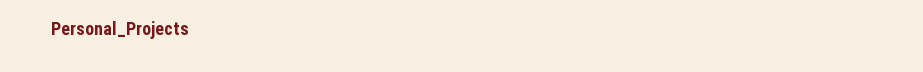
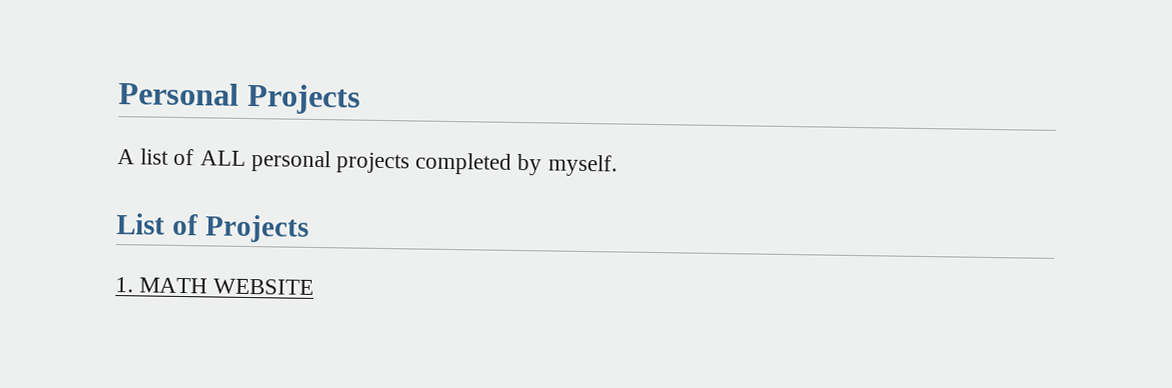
[51,21,189,39] Personal_Projects -> [118,82,361,115] [117,148,618,177] [116,213,309,243] [115,277,315,295] Personal Projects // A list of ALL personal projects completed by myself. // List of Projects // 1. MATH WEBSITE

